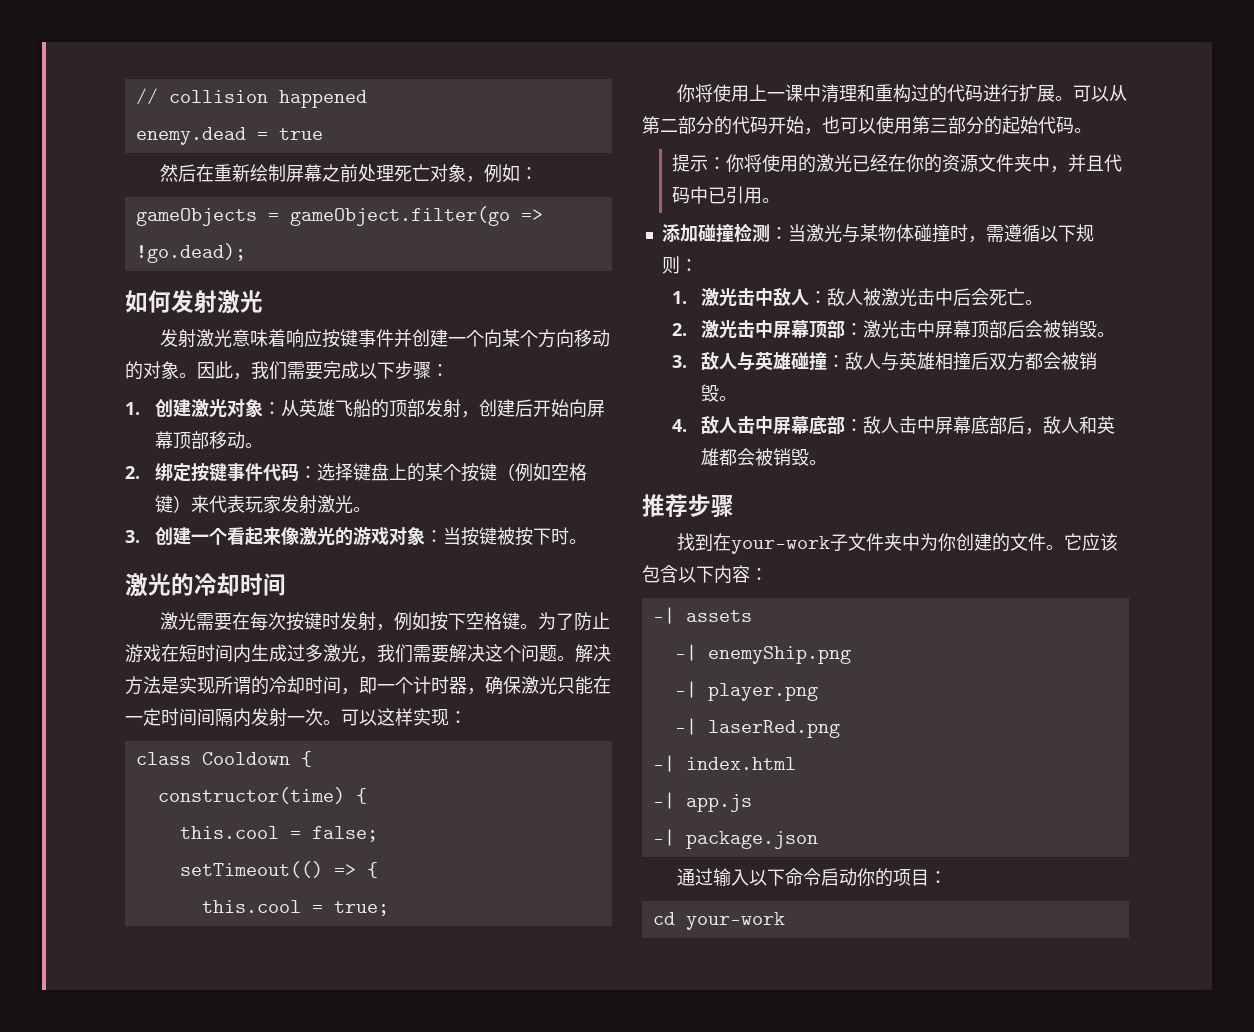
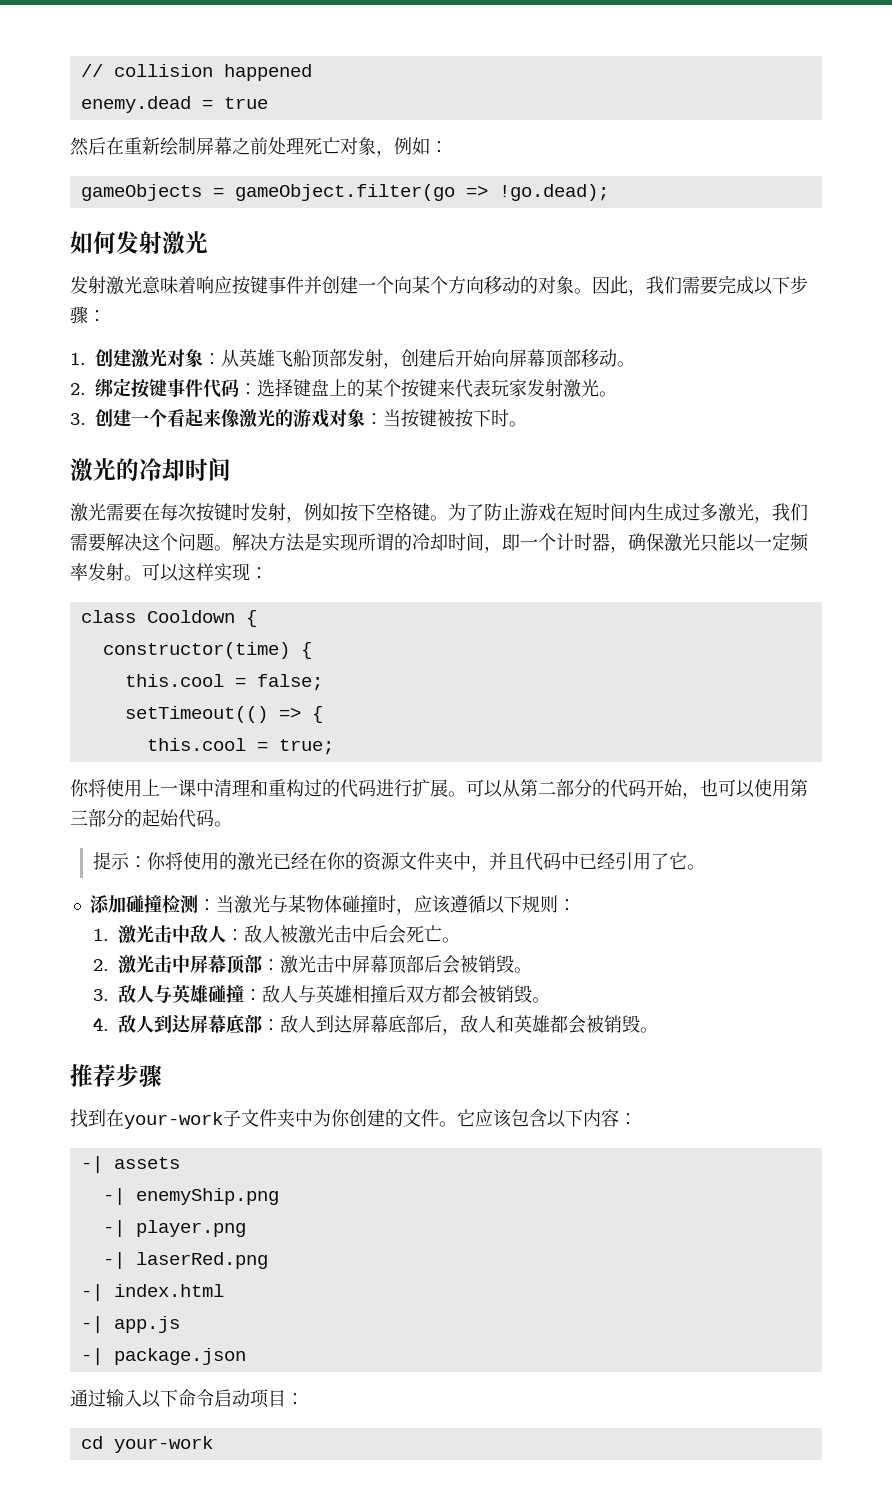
[370,399,389,418] 的 -> (311, 358) none
[496,463,587,482] [154,495,191,513] （例如空格键） -> (437, 388) none
[593,676,611,694] [125,708,323,727] 在一定时间间隔内发射一次 -> [736,532,809,552] [70,563,124,581] 以一定频率发射
[725,186,762,204] 引用 -> [596,852,687,870] 经引用了它
[985,225,1004,242] 需 -> [413,895,451,914] 应该
[737,416,774,434] 击中 -> [153,1015,190,1033] 到达
[899,416,936,434] 击中 -> [315,1015,352,1033] 到达
[856,868,893,887] 你的 -> (250, 1398) none

